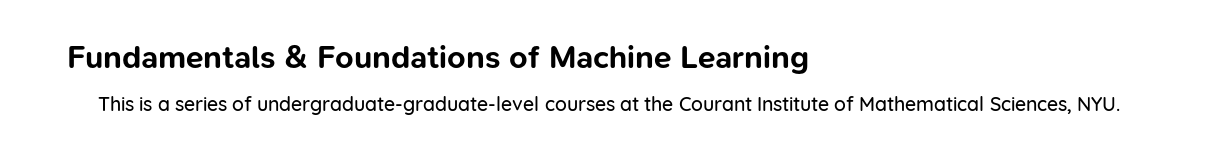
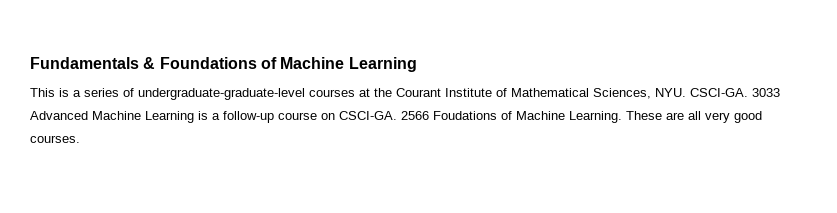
(1120, 104) none -> [690,88,780,97] [30,111,762,123] [30,135,80,143] CSCI-GA. 3033 Advanced Machine Learning is a follow-up course on CSCI-GA. 2566 Foudations of Machine Learning. These are all very good courses.

